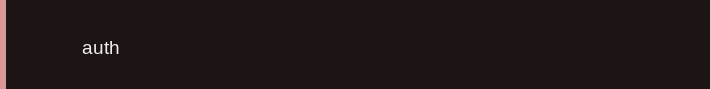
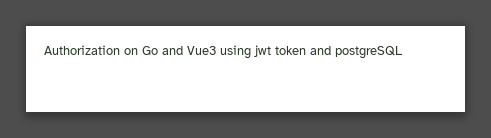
[82,41,120,54] auth -> [44,45,402,59] Authorization on Go and Vue3 using jwt token and postgreSQL

